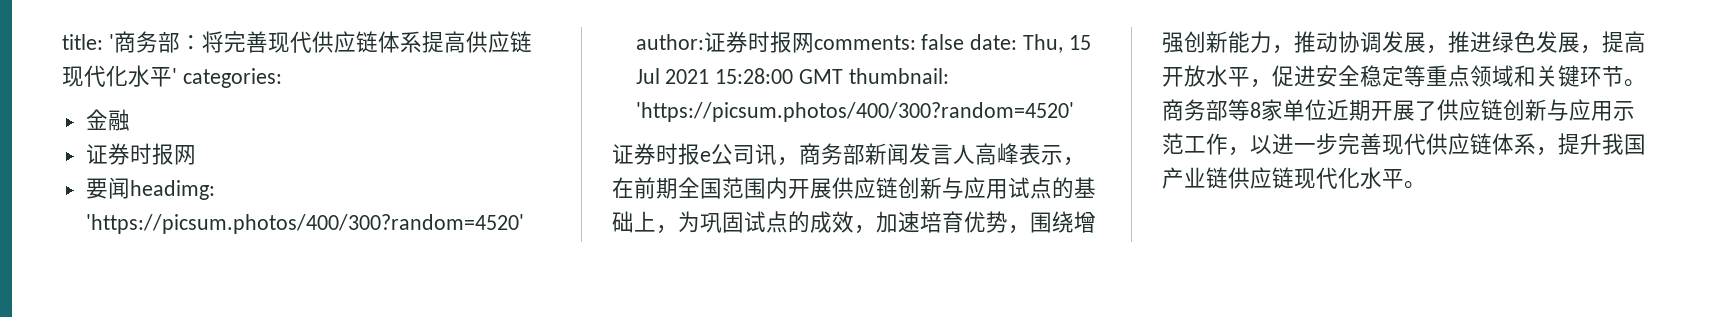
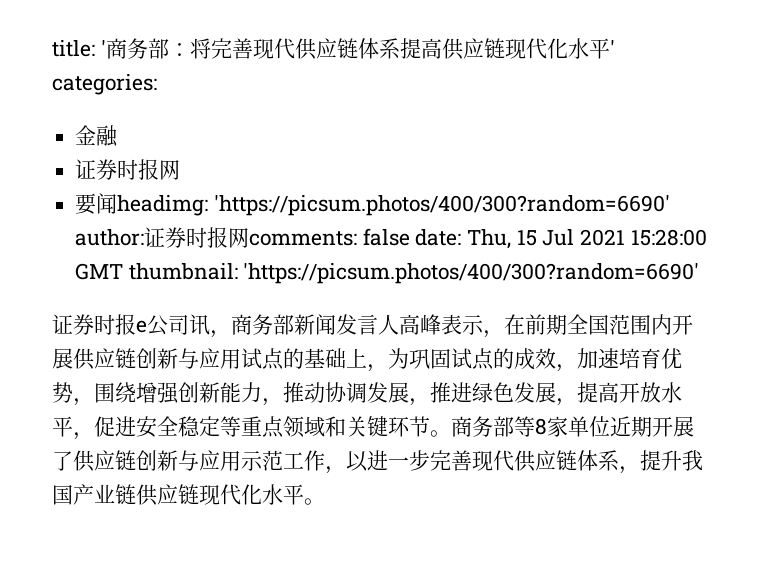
[85,214,524,234] 'https://picsum.photos/400/300?random=4520' -> [213,195,670,216] 'https://picsum.photos/400/300?random=6690'
[635,102,1074,122] 'https://picsum.photos/400/300?random=4520' -> [243,263,700,284] 'https://picsum.photos/400/300?random=6690'

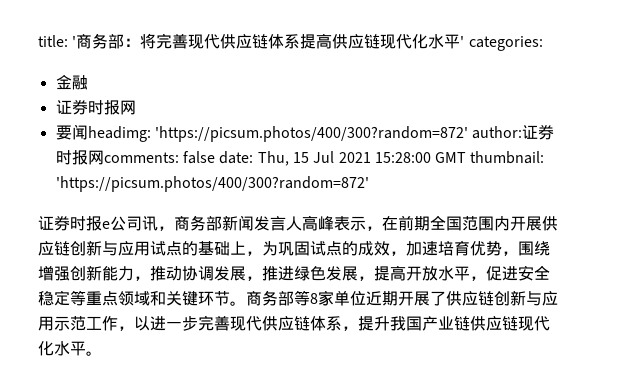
[213,195,670,216] 'https://picsum.photos/400/300?random=6690' -> [154,126,468,142] 'https://picsum.photos/400/300?random=872'
[243,263,700,284] 'https://picsum.photos/400/300?random=6690' -> [55,176,369,192] 'https://picsum.photos/400/300?random=872'

